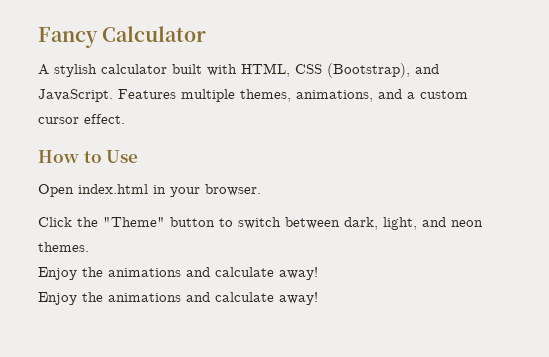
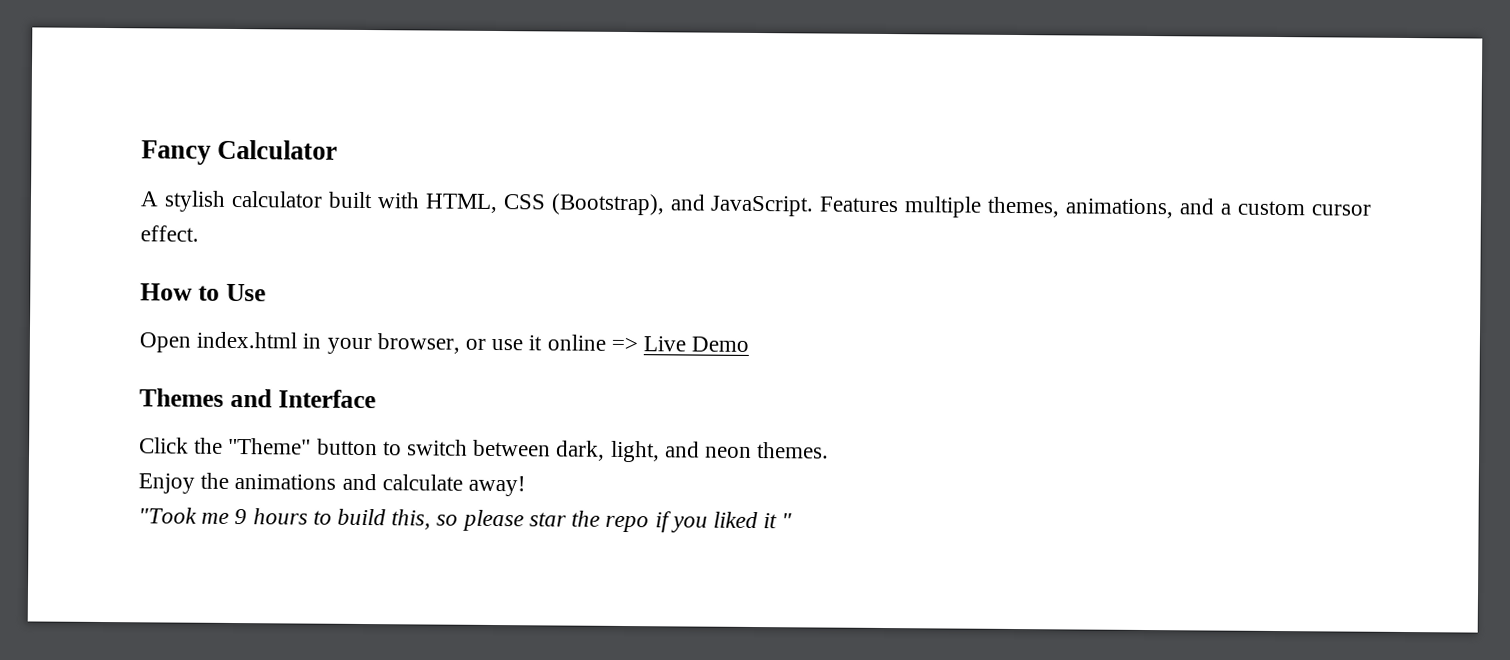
[205,184,261,196] browser. -> [376,333,750,354] [139,388,376,409] browser, or use it online => Live Demo // Themes and Interface
[38,292,318,305] Enjoy the animations and calculate away! -> [138,507,793,533] "Took me 9 hours to build this, so please star the repo if you liked it "

